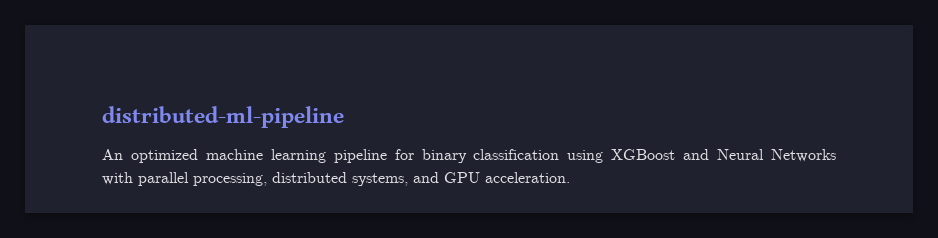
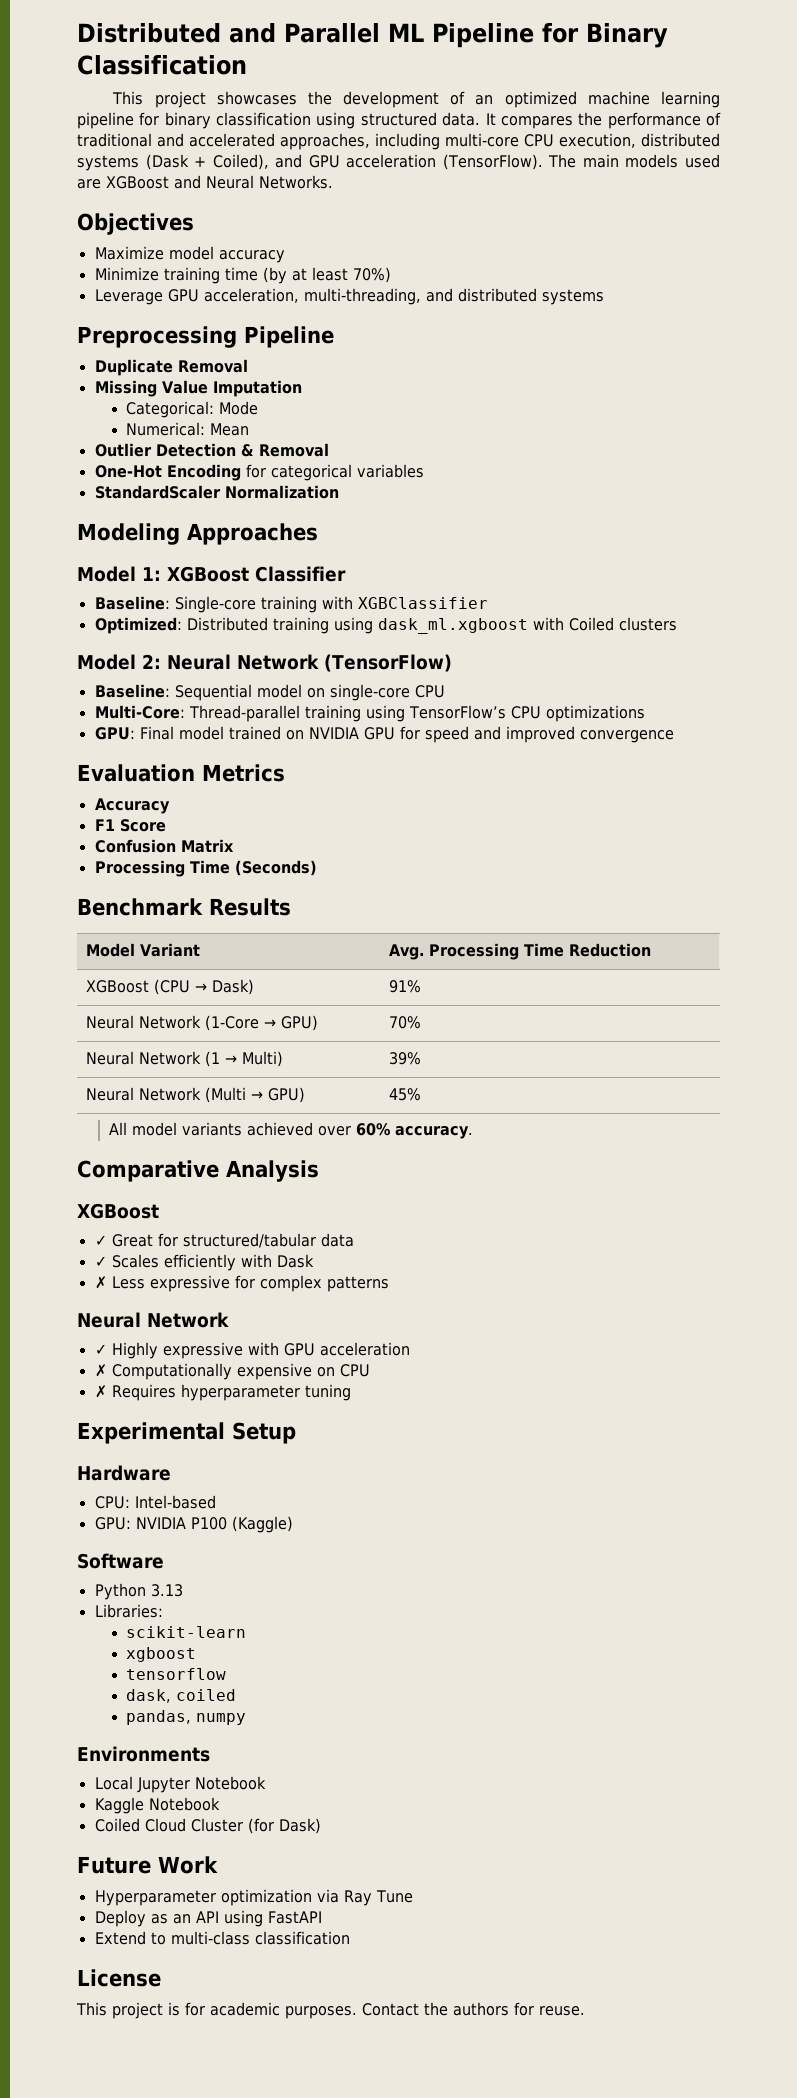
[102,106,344,128] [102,149,123,160] distributed-ml-pipeline // An -> [77,23,668,48] [77,55,247,75] [112,91,494,108] Distributed and Parallel ML Pipeline for Binary Classification // This project showcases the development of an
[611,149,836,162] [102,172,570,186] XGBoost and Neural Networks with parallel processing, distributed systems, and GPU acceleration. -> [360,112,722,129] [77,133,720,150] [77,154,720,171] [77,175,333,189] [77,213,194,235] [94,246,285,263] [94,267,391,284] [94,288,604,305] [77,326,334,348] [94,359,248,376] [94,380,302,397] [126,401,259,418] [126,422,250,436] [94,443,329,457] [94,464,424,481] [94,485,339,499] [77,523,318,545] [77,566,346,582] [94,596,488,613] [94,617,677,634] [77,654,452,672] [94,684,445,701] [94,705,645,722] [94,726,674,743] [77,764,285,782] [94,798,170,814] [94,819,166,832] [94,839,234,853] [94,860,317,877] [77,898,291,916] [86,943,201,957] [389,943,652,960] [86,979,255,995] [389,980,422,993] [86,1015,319,1031] [389,1016,422,1029] [86,1051,284,1067] [389,1052,422,1065] [86,1087,306,1103] [389,1088,422,1101] [108,1122,473,1139] [77,1160,319,1182] [77,1203,159,1219] [94,1233,354,1248] [94,1254,314,1271] [94,1275,389,1292] [77,1312,229,1328] [94,1342,410,1359] [94,1363,370,1380] [94,1384,351,1401] [77,1422,296,1444] [77,1465,171,1481] [94,1495,216,1509] [94,1516,293,1533] [77,1553,164,1569] [94,1583,183,1600] [94,1604,163,1618] [126,1626,247,1638] [126,1647,197,1662] [126,1668,227,1680] [126,1689,237,1703] [126,1710,247,1725] [77,1746,210,1762] [94,1776,266,1793] [94,1797,220,1814] [94,1818,321,1834] [77,1856,218,1874] [94,1889,413,1906] [94,1910,322,1927] [94,1931,350,1945] [77,1969,161,1987] [76,2002,585,2019] structured data. It compares the performance of traditional and accelerated approaches, including multi-core CPU execution, distributed systems (Dask + Coiled), and GPU acceleration (TensorFlow). The main models used are XGBoost and Neural Networks. // Objectives // Maximize model accuracy // Minimize training time (by at least 70%) // Leverage GPU acceleration, multi-threading, and distributed systems // Preprocessing Pipeline // Duplicate Removal // Missing Value Imputation // Categorical: Mode // Numerical: Mean // Outlier Detection & Removal // One-Hot Encoding for categorical variables // StandardScaler Normalization // Modeling Approaches // Model 1: XGBoost Classifier // Baseline: Single-core training with XGBClassifier // Optimized: Distributed training using dask_ml.xgboost with Coiled clusters // Model 2: Neural Network (TensorFlow) // Baseline: Sequential model on single-core CPU // Multi-Core: Thread-parallel training using TensorFlow’s CPU optimizations // GPU: Final model trained on NVIDIA GPU for speed and improved convergence // Evaluation Metrics // Accuracy // F1 Score // Confusion Matrix // Processing Time (Seconds) // Benchmark Results // Model Variant | Avg. Processing Time Reduction // XGBoost (CPU → Dask) | 91% // Neural Network (1-Core → GPU) | 70% // Neural Network (1 → Multi) | 39% // Neural Network (Multi → GPU) | 45% // All model variants achieved over 60% accuracy. // Comparative Analysis // XGBoost // ✓ Great for structured/tabular data // ✓ Scales efficiently with Dask // ✗ Less expressive for complex patterns // Neural Network // ✓ Highly expressive with GPU acceleration // ✗ Computationally expensive on CPU // ✗ Requires hyperparameter tuning // Experimental Setup // Hardware // CPU: Intel-based // GPU: NVIDIA P100 (Kaggle) // Software // Python 3.13 // Libraries: // scikit-learn // xgboost // tensorflow // dask, coiled // pandas, numpy // Environments // Local Jupyter Notebook // Kaggle Notebook // Coiled Cloud Cluster (for Dask) // Future Work // Hyperparameter optimization via Ray Tune // Deploy as an API using FastAPI // Extend to multi-class classification // License // This project is for academic purposes. Contact the authors for reuse.

